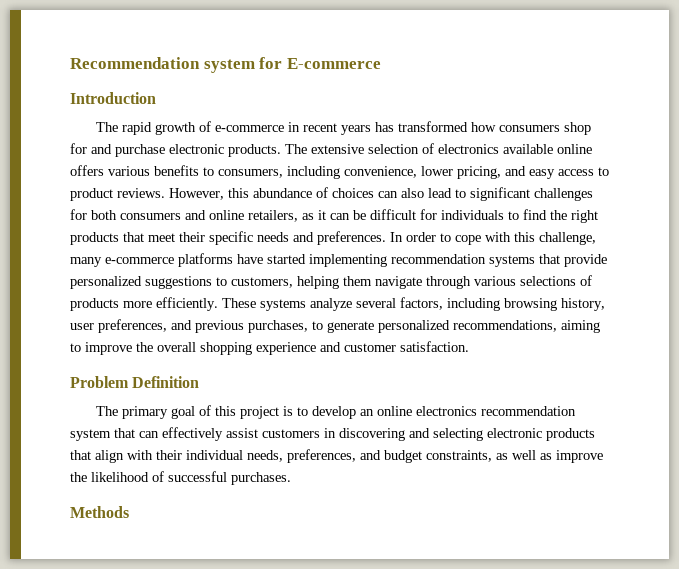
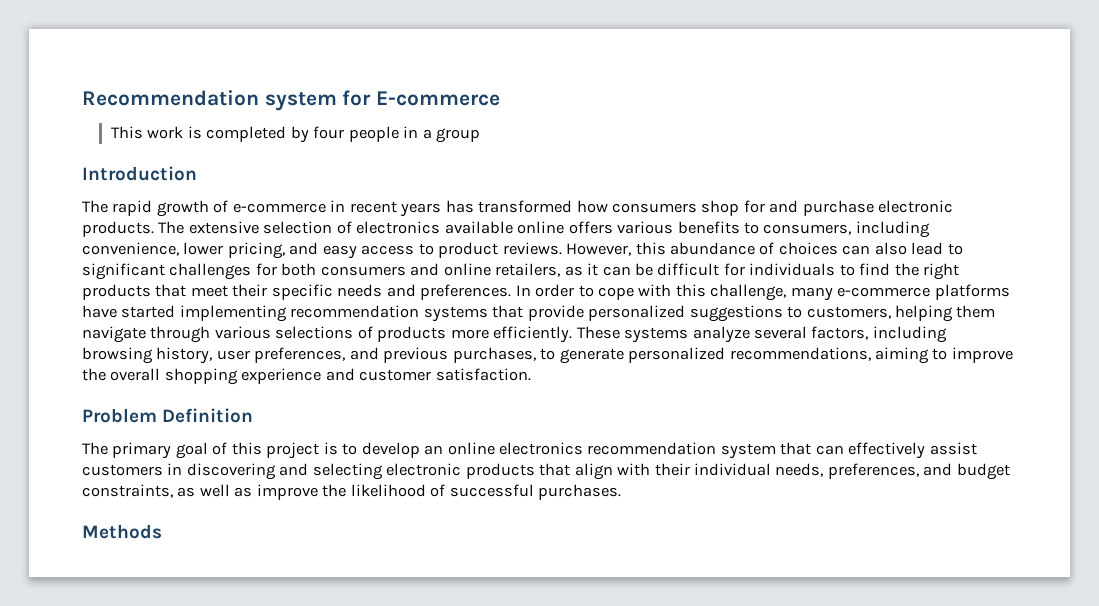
(381, 63) none -> [110,126,481,143] // This work is completed by four people in a group

